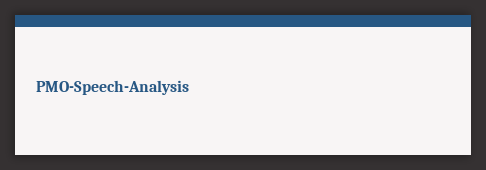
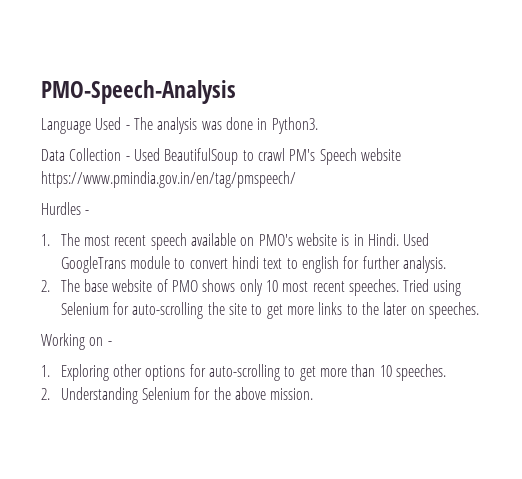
(189, 87) none -> [41,117,318,134] [41,148,401,165] [41,171,296,188] [41,202,90,215] [41,233,430,250] [60,256,446,273] [41,279,462,296] [60,302,479,319] [41,333,112,350] [41,364,446,381] [41,387,314,404] // Language Used - The analysis was done in Python3. // Data Collection - Used BeautifulSoup to crawl PM's Speech website https://www.pmindia.gov.in/en/tag/pmspeech/ // Hurdles - // 1. The most recent speech available on PMO's website is in Hindi. Used GoogleTrans module to convert hindi text to english for further analysis. // 2. The base website of PMO shows only 10 most recent speeches. Tried using Selenium for auto-scrolling the site to get more links to the later on speeches. // Working on - // 1. Exploring other options for auto-scrolling to get more than 10 speeches. // 2. Understanding Selenium for the above mission.

